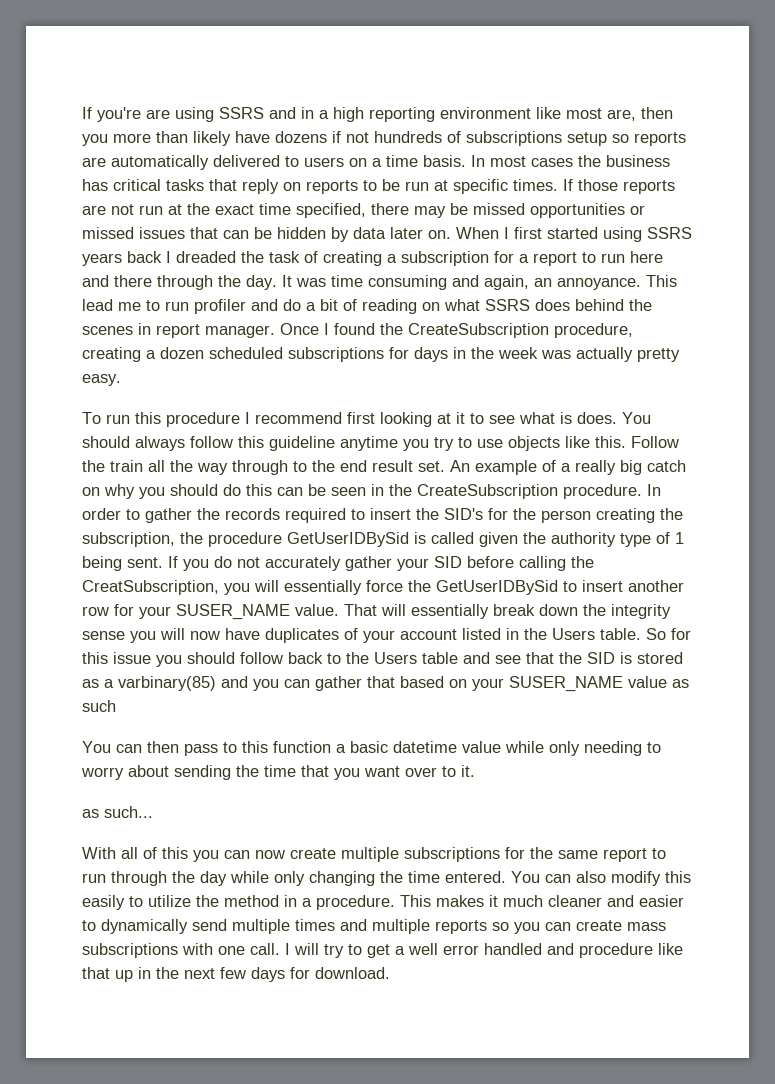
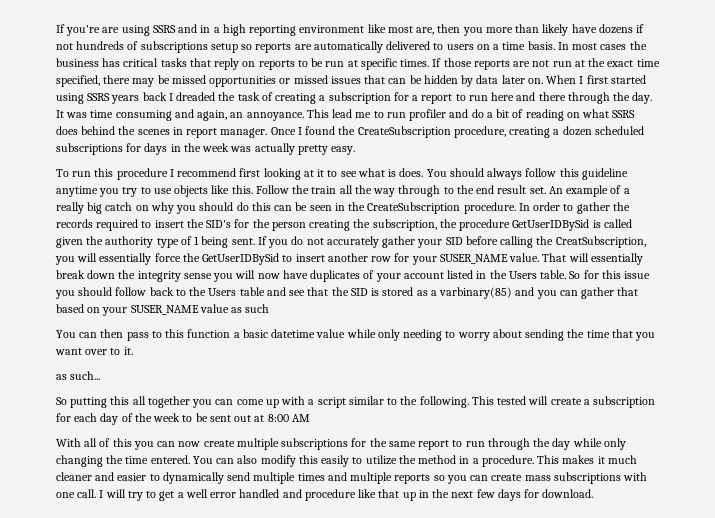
(153, 812) none -> [56,396,656,408] [56,413,310,425] // So putting this all together you can come up with a script similar to the following. This tested will create a subscription for each day of the week to be sent out at 8:00 AM

